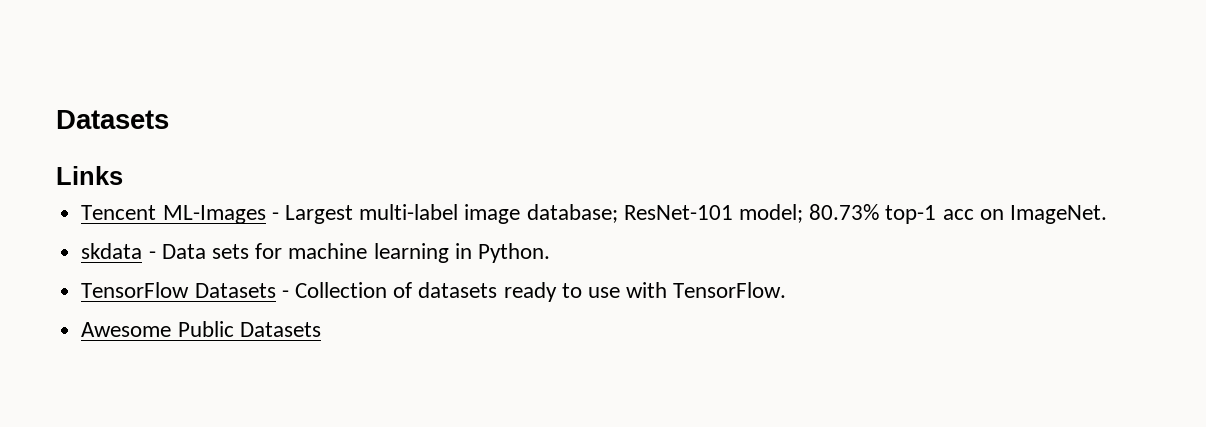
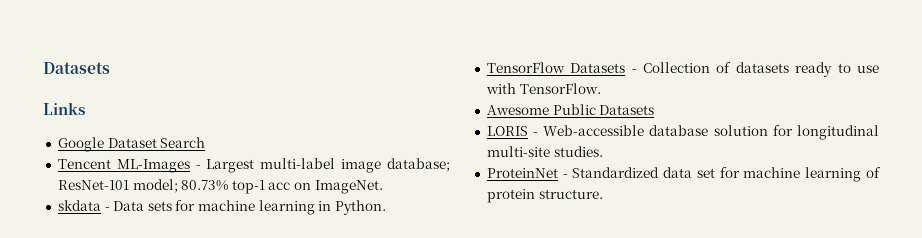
(123, 175) none -> [57,137,206,152] // Google Dataset Search
(321, 329) none -> [486,125,879,140] [486,146,603,157] [486,167,881,182] [486,189,603,203] // LORIS - Web-accessible database solution for longitudinal multi-site studies. // ProteinNet - Standardized data set for machine learning of protein structure.

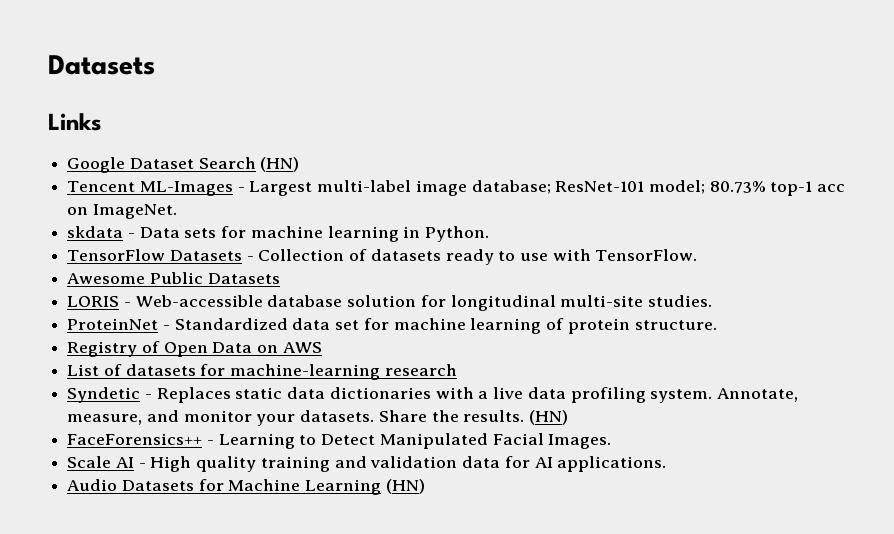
(206, 142) none -> [260,157,300,172] (HN)
(603, 194) none -> [67,341,322,357] [67,364,457,380] [67,387,798,403] [67,410,569,426] [67,433,612,449] [67,456,667,472] [67,479,425,495] // Registry of Open Data on AWS // List of datasets for machine-learning research // Syndetic - Replaces static data dictionaries with a live data profiling system. Annotate, measure, and monitor your datasets. Share the results. (HN) // FaceForensics++ - Learning to Detect Manipulated Facial Images. // Scale AI - High quality training and validation data for AI applications. // Audio Datasets for Machine Learning (HN)

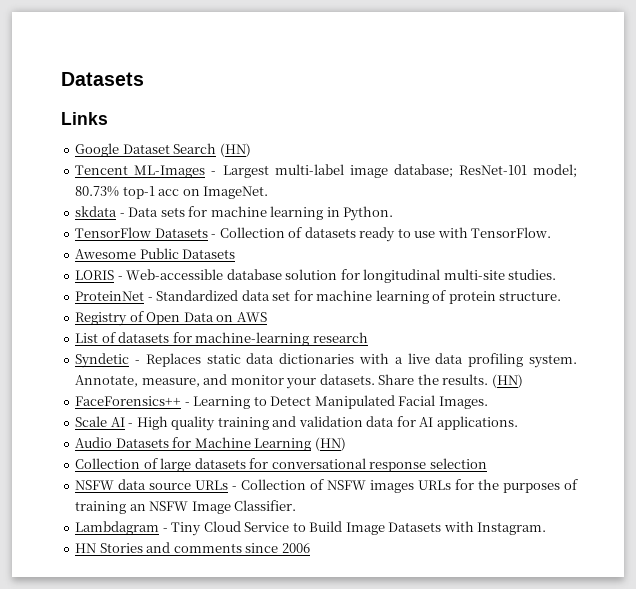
(425, 486) none -> [75,458,487,472] [75,479,578,493] [75,500,297,514] [75,521,547,536] [75,542,310,553] // Collection of large datasets for conversational response selection // NSFW data source URLs - Collection of NSFW images URLs for the purposes of training an NSFW Image Classifier. // Lambdagram - Tiny Cloud Service to Build Image Datasets with Instagram. // HN Stories and comments since 2006

